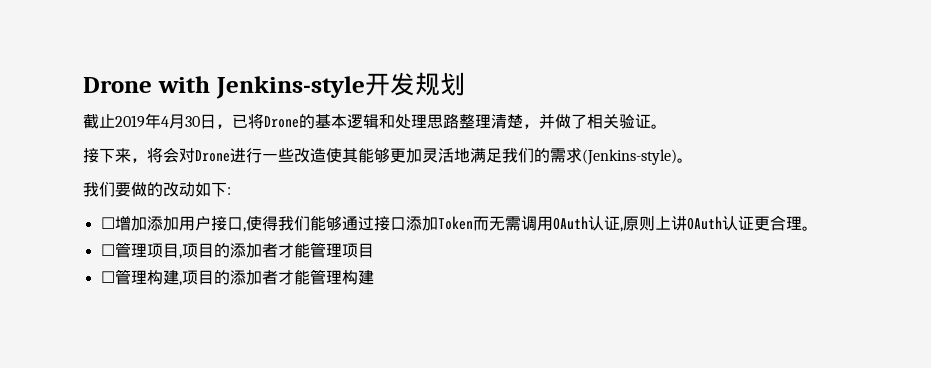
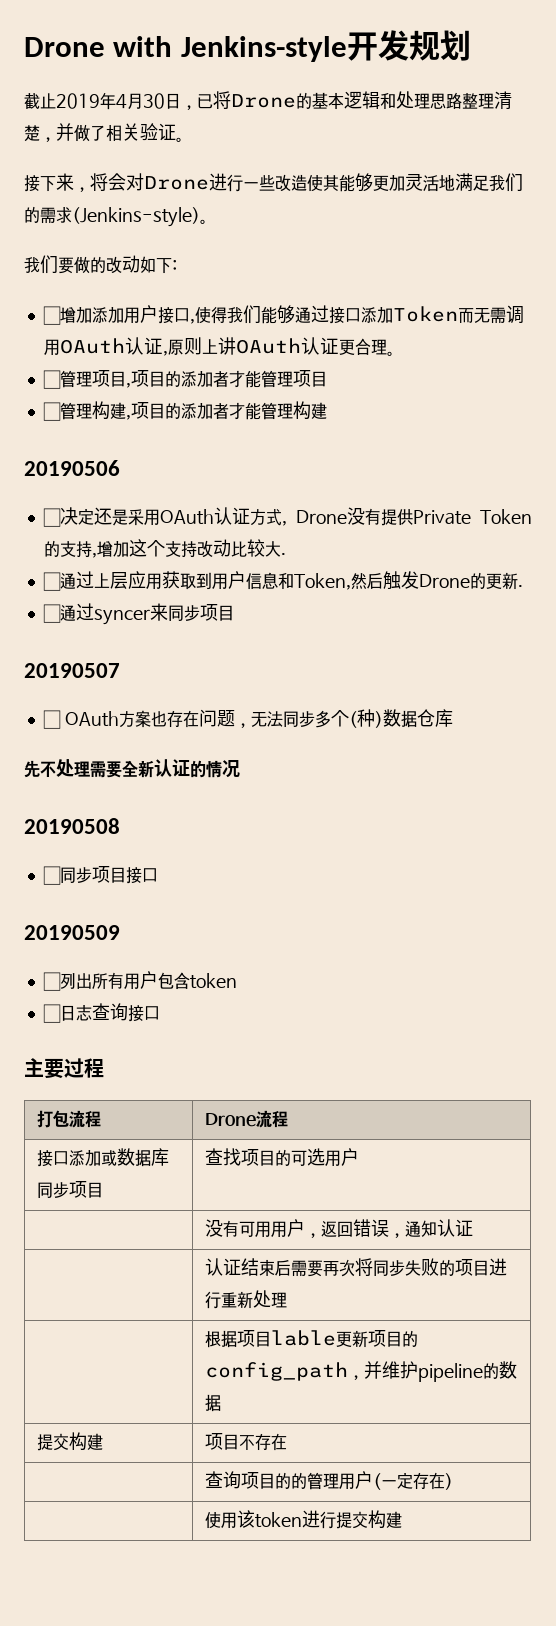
(374, 277) none -> [24,460,120,476] [42,507,533,527] [43,539,286,558] [42,571,523,591] [42,603,234,625] [24,663,120,678] [42,709,453,729] [24,759,240,778] [24,818,120,834] [42,866,158,885] [24,925,120,940] [42,971,237,991] [42,1003,160,1023] [24,1058,104,1079] [37,1110,102,1128] [205,1110,289,1128] [37,1148,170,1167] [37,1181,104,1198] [205,1148,360,1166] [205,1219,474,1238] [205,1258,508,1277] [205,1290,288,1309] [205,1330,419,1348] [205,1361,518,1382] [205,1394,222,1412] [37,1432,104,1451] [205,1433,288,1451] [205,1471,454,1490] [205,1510,403,1529] // 20190506 // ☐决定还是采用OAuth认证方式, Drone没有提供Private Token的支持,增加这个支持改动比较大. // ☐通过上层应用获取到用户信息和Token,然后触发Drone的更新. // ☐通过syncer来同步项目 // 20190507 // ☐ OAuth方案也存在问题，无法同步多个(种)数据仓库 // 先不处理需要全新认证的情况 // 20190508 // ☐同步项目接口 // 20190509 // ☐列出所有用户包含token // ☐日志查询接口 // 主要过程 // 打包流程 | Drone流程 // 接口添加或数据库同步项目 | 查找项目的可选用户 // | 没有可用用户，返回错误，通知认证 // | 认证结束后需要再次将同步失败的项目进行重新处理 // | 根据项目lable更新项目的config_path，并维护pipeline的数据 // 提交构建 | 项目不存在 // | 查询项目的的管理用户(一定存在) // | 使用该token进行提交构建

